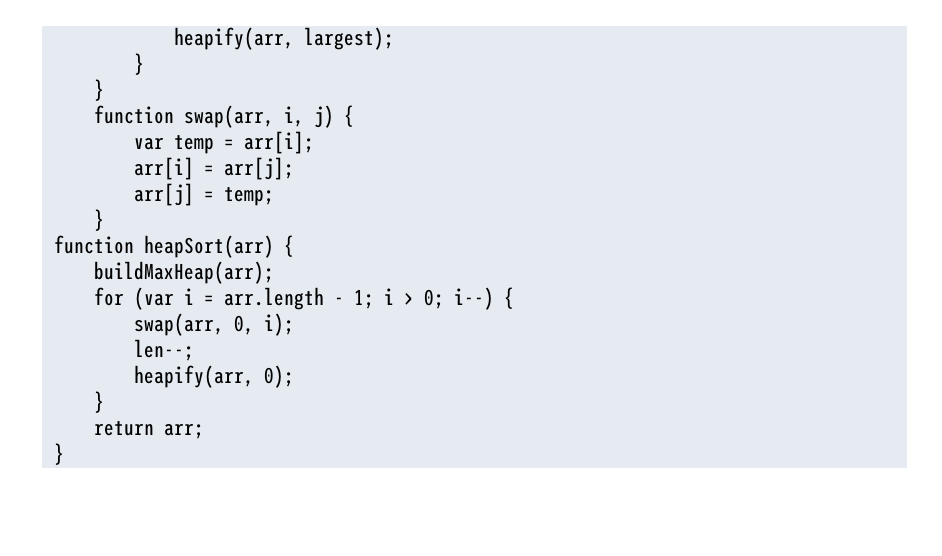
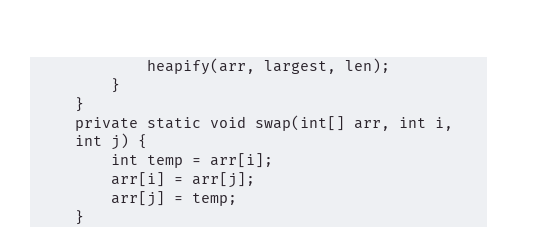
[174,27,395,50] heapify(arr, largest); -> [147,58,391,75] heapify(arr, largest, len);
[94,105,305,128] function swap(arr, i, -> [75,115,454,131] [75,135,103,146] private static void swap(int[] arr, int i, int
[134,137,165,150] var -> [111,154,139,165] int
[54,235,295,258] [94,261,275,284] [94,287,515,310] [134,313,295,336] [134,339,195,361] [134,365,295,388] [94,391,105,413] [94,421,205,439] [54,443,65,465] // function heapSort(arr) { // buildMaxHeap(arr); // for (var i = arr.length - 1; i > 0; i--) { // swap(arr, 0, i); // len--; // heapify(arr, 0); // } // return arr; // } -> (85, 217) none

